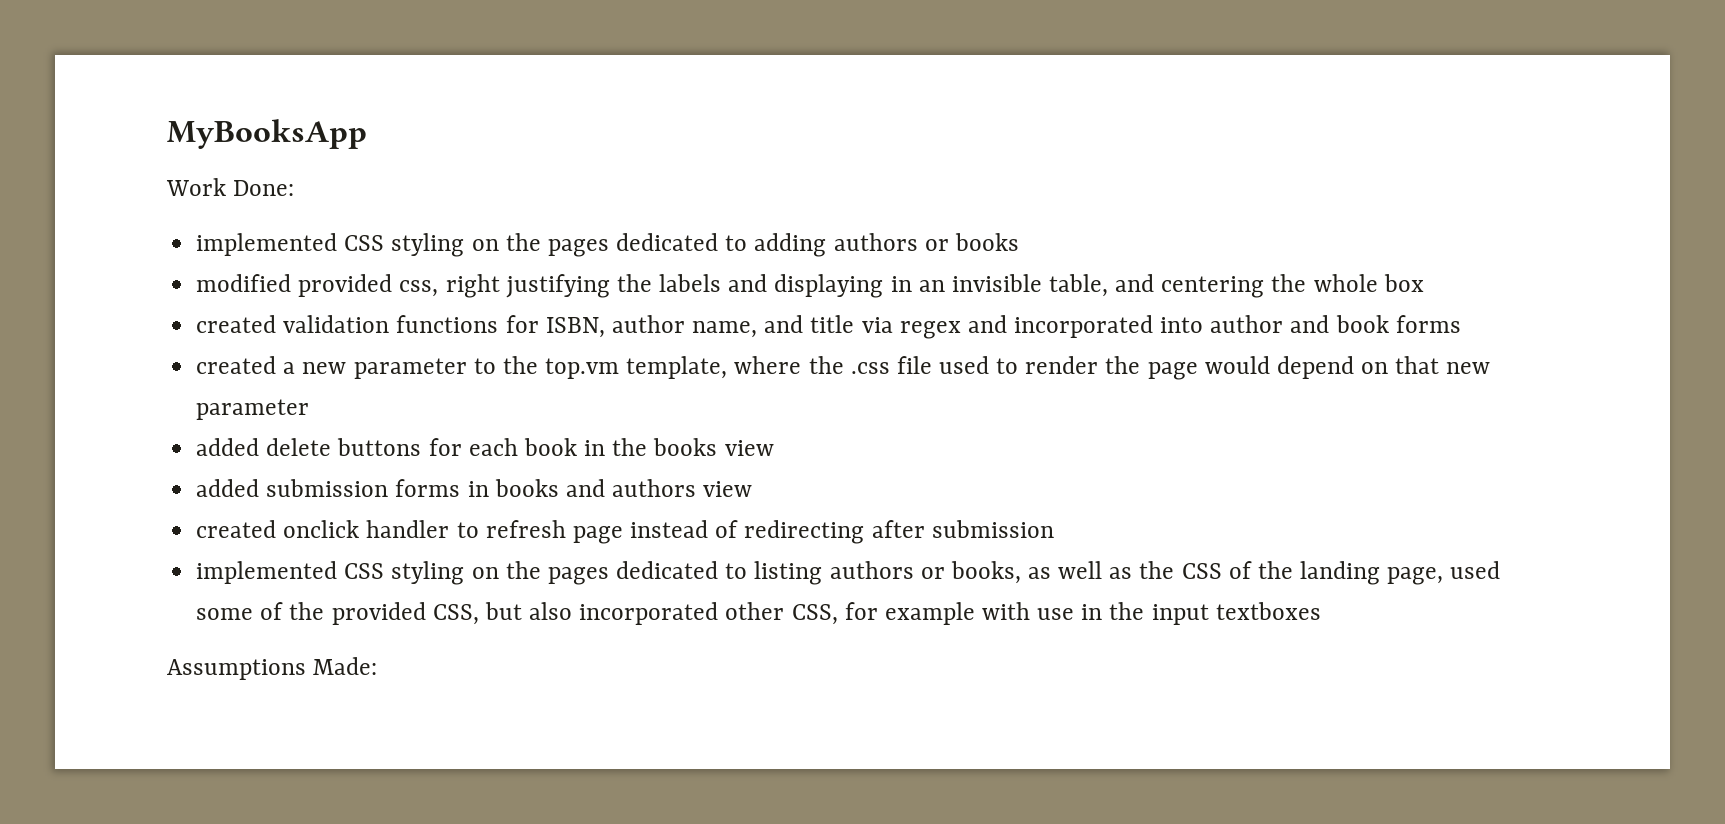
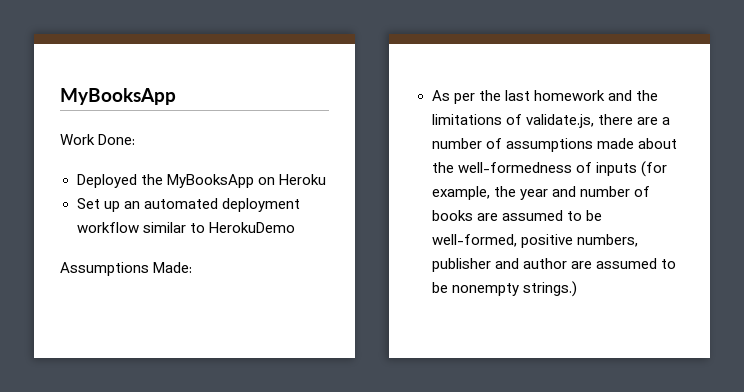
[196,233,1019,257] [196,274,1424,298] [196,315,1461,339] [196,356,1491,380] [196,399,310,420] [196,438,774,456] [196,479,753,497] [196,520,1054,544] [196,561,1501,585] [196,602,1321,625] [167,657,378,680] implemented CSS styling on the pages dedicated to adding authors or books // modified provided css, right justifying the labels and displaying in an invisible table, and centering the whole box // created validation functions for ISBN, author name, and title via regex and incorporated into author and book forms // created a new parameter to the top.vm template, where the .css file used to render the page would depend on that new parameter // added delete buttons for each book in the books view // added submission forms in books and authors view // created onclick handler to refresh page instead of redirecting after submission // implemented CSS styling on the pages dedicated to listing authors or books, as well as the CSS of the landing page, used some of the provided CSS, but also incorporated other CSS, for example with use in the input textboxes // Assumptions Made: -> [76,174,326,188] [76,198,300,212] [76,222,295,233] [60,262,193,276] [431,90,658,104] [431,114,670,128] [431,138,677,152] [431,161,667,177] [431,186,650,200] [431,210,602,221] [431,234,638,248] [431,258,676,272] [431,281,577,297] Deployed the MyBooksApp on Heroku // Set up an automated deployment workflow similar to HerokuDemo // Assumptions Made: // As per the last homework and the limitations of validate.js, there are a number of assumptions made about the well-formedness of inputs (for example, the year and number of books are assumed to be well-formed, positive numbers, publisher and author are assumed to be nonempty strings.)

